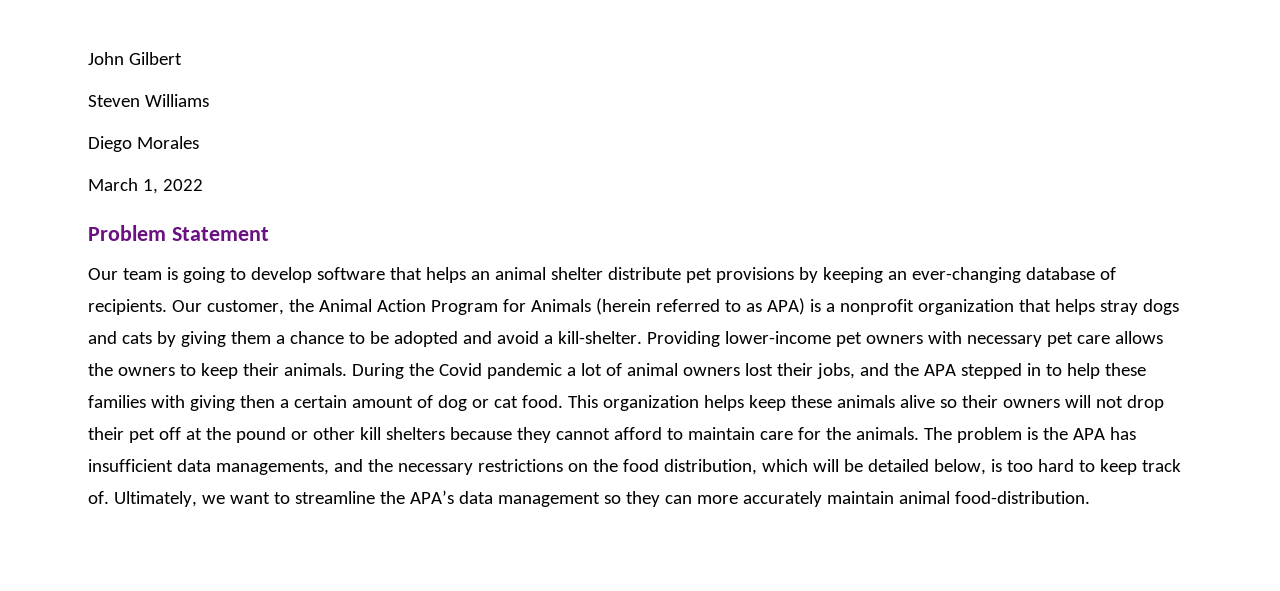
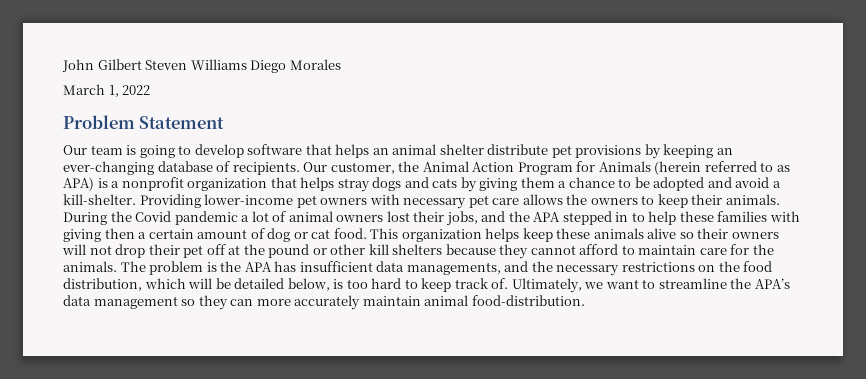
(182, 58) // -> (142, 64) none
(209, 100) // -> (247, 64) none

